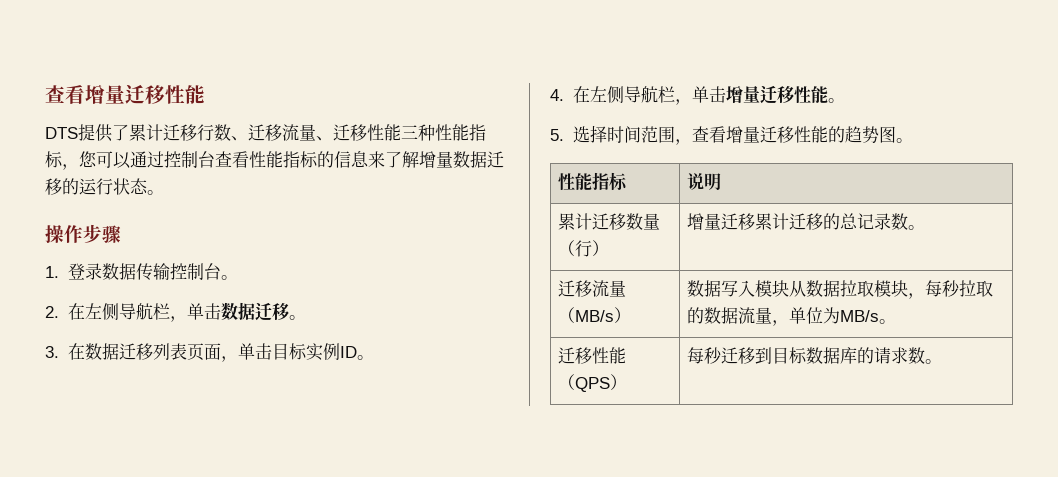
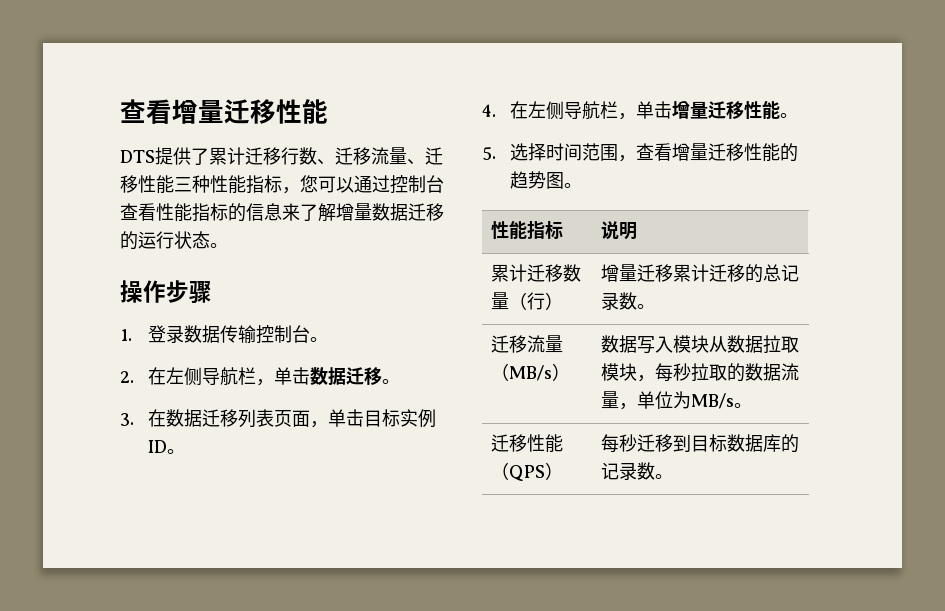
[873,347,908,364] 请求 -> [601,462,638,480] 记录

